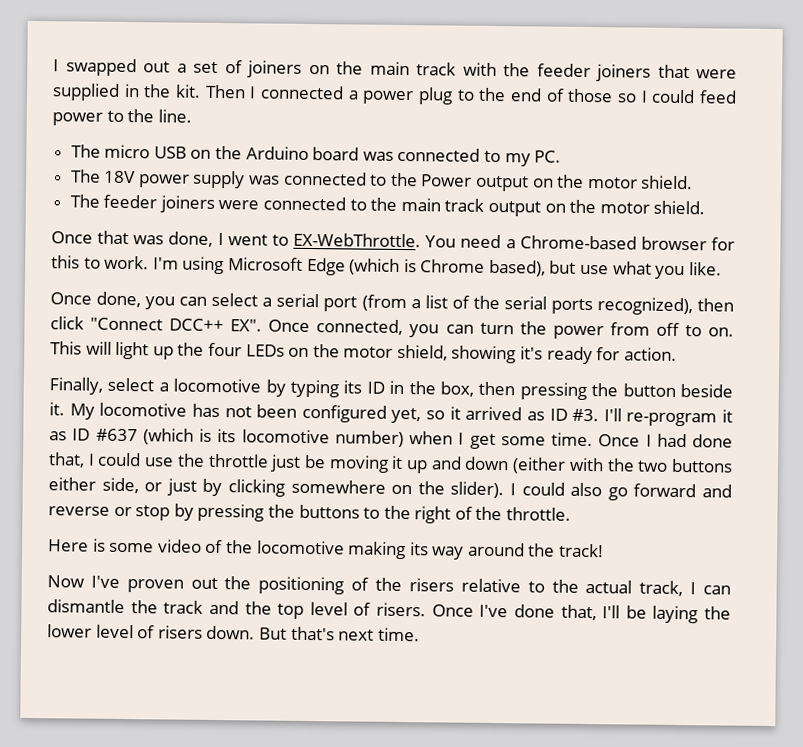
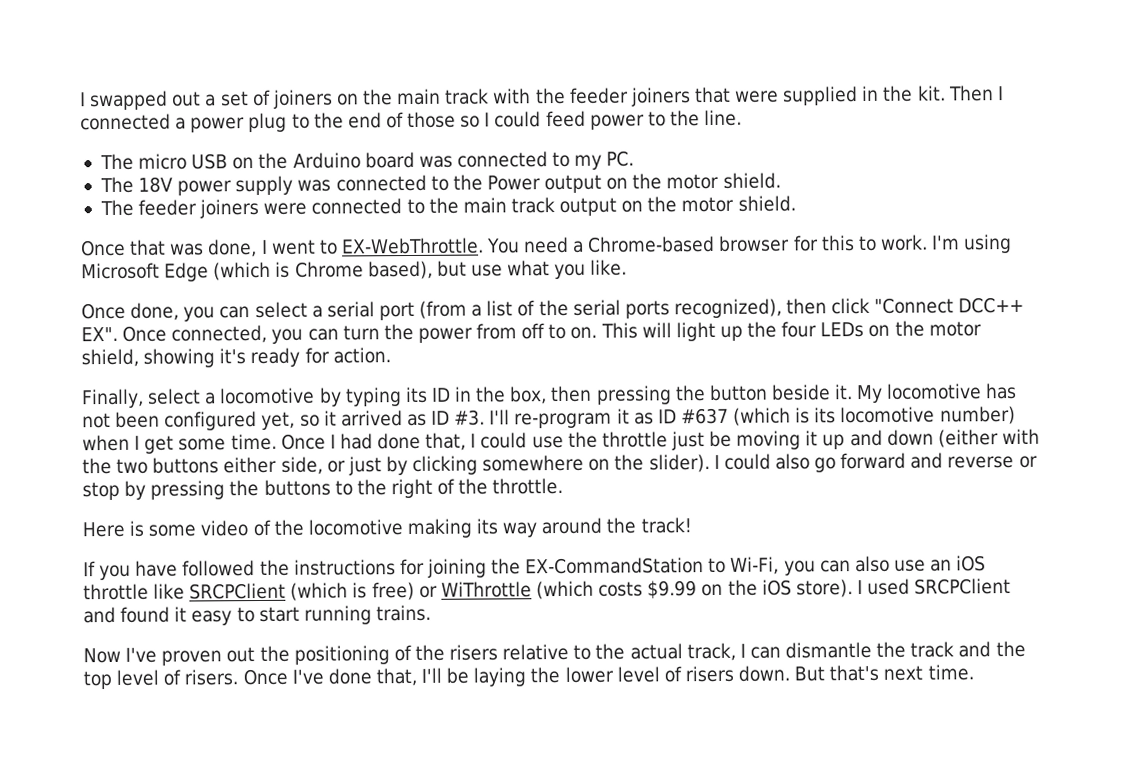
(605, 550) none -> [83,555,987,581] [83,578,1012,601] [83,604,431,626] // If you have followed the instructions for joining the EX-CommandStation to Wi-Fi, you can also use an iOS throttle like SRCPClient (which is free) or WiThrottle (which costs $9.99 on the iOS store). I used SRCPClient and found it easy to start running trains.

